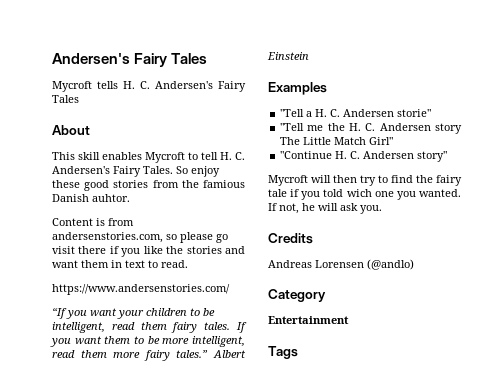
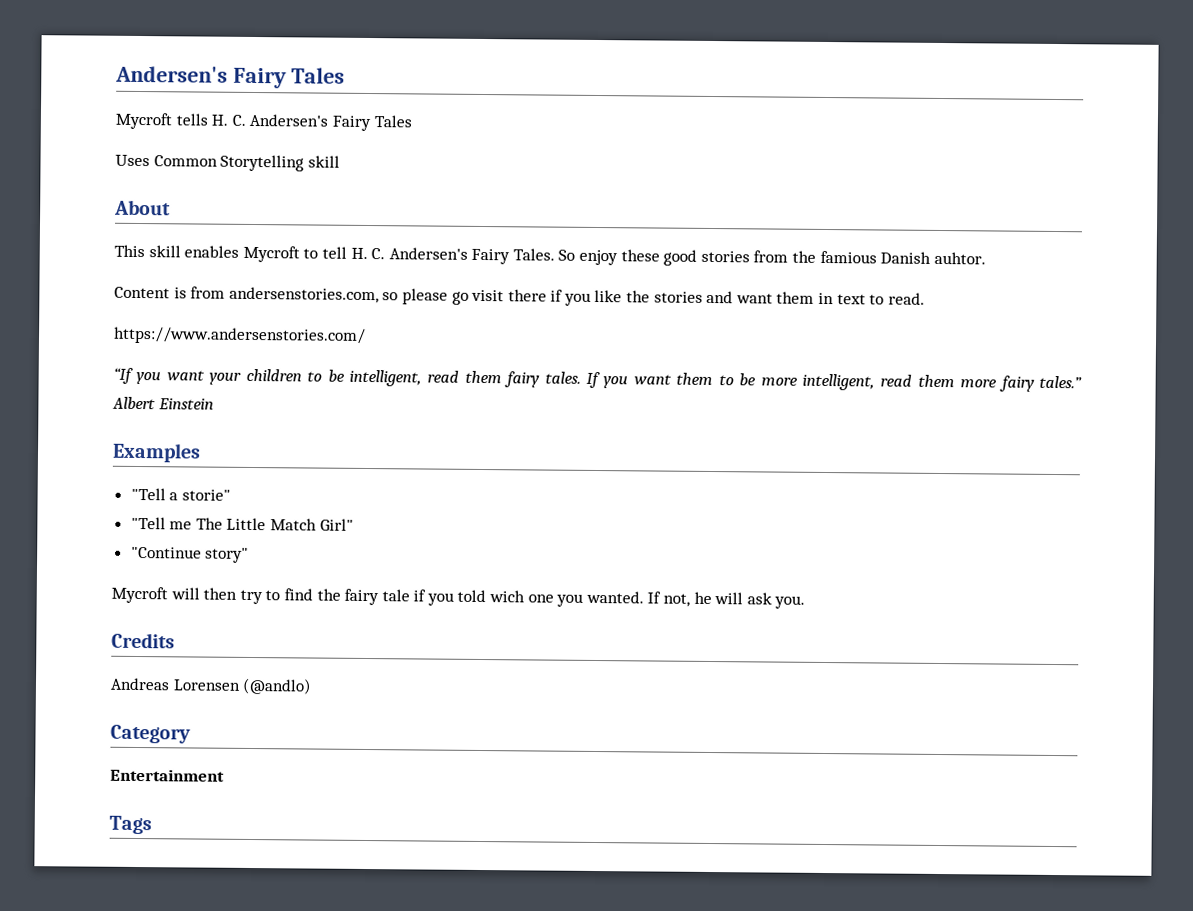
(79, 99) none -> [115,154,340,172] // Uses Common Storytelling skill
[315,109,395,117] H. C. Andersen -> (179, 496) none
[327,123,462,134] the H. C. Andersen story -> (193, 525) none
[335,151,415,159] H. C. Andersen -> (202, 552) none

